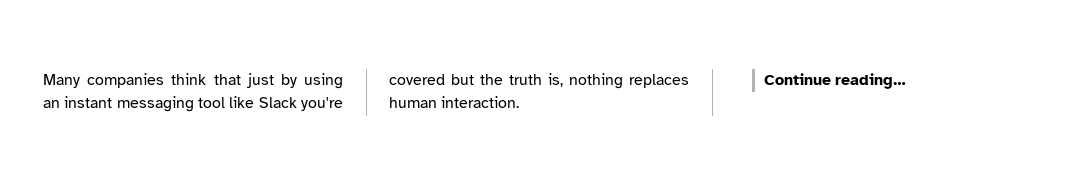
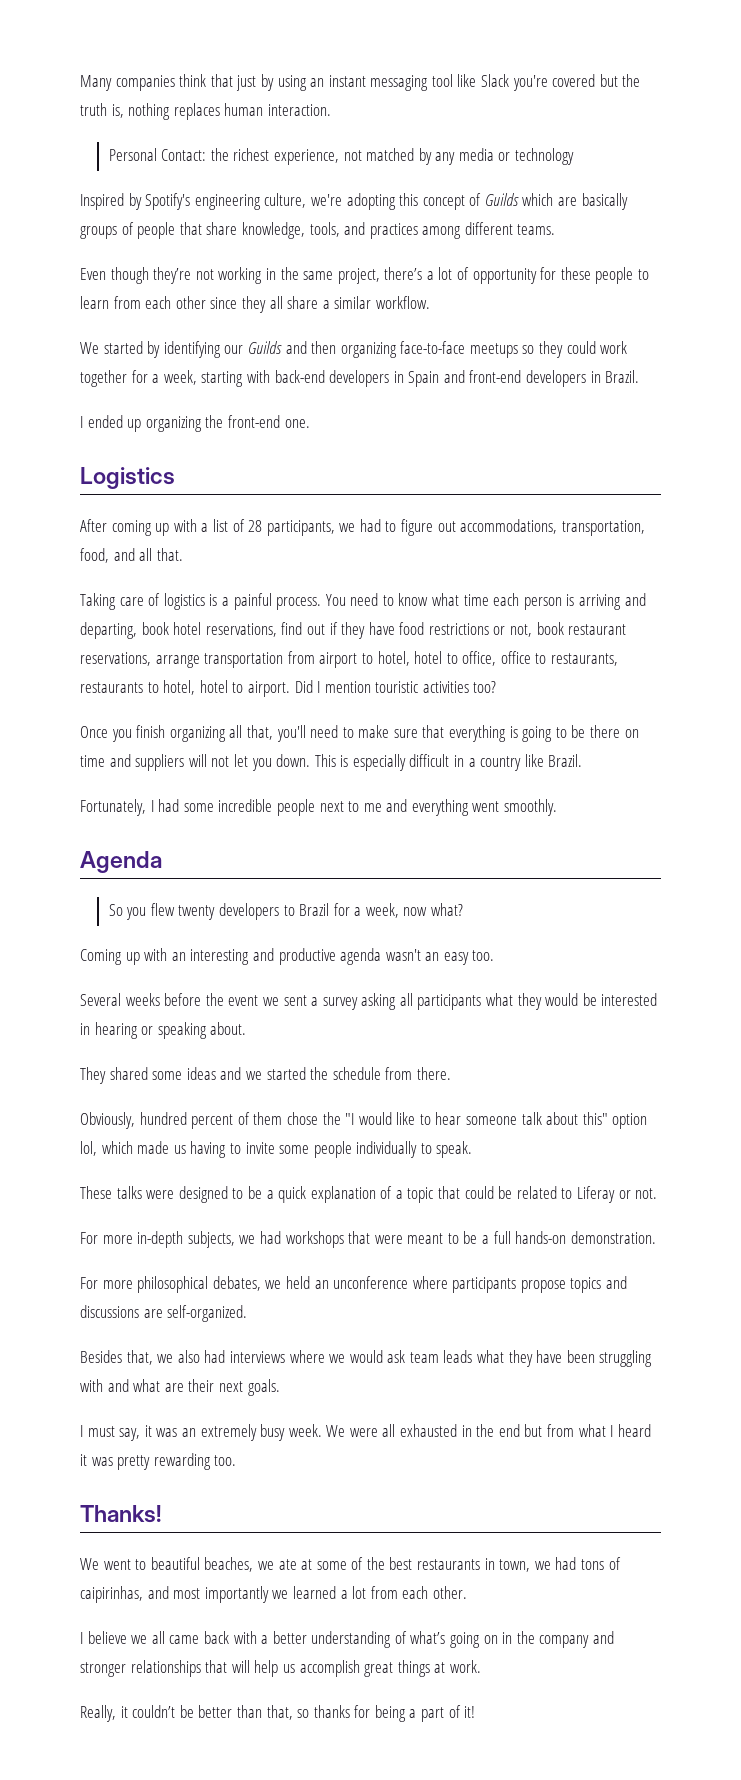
[763,73,906,89] Continue reading… -> [108,148,575,165] [80,193,628,210] [80,222,556,239] [80,267,650,284] [80,296,430,313] [80,341,628,358] [80,370,640,387] [80,415,310,432] [80,467,175,489] [80,519,645,536] [80,548,183,563] [80,593,646,610] [80,622,627,639] [80,651,619,668] [80,680,497,697] [80,725,639,742] [80,754,583,771] [80,799,558,816] [80,851,162,873] [108,903,464,920] [80,948,495,965] [80,993,658,1010] [80,1022,247,1039] [80,1067,451,1084] [80,1112,648,1129] [80,1141,473,1158] [80,1186,658,1203] [80,1231,656,1248] [80,1276,628,1293] [80,1305,248,1322] [80,1350,653,1367] [80,1379,280,1396] [80,1424,651,1441] [80,1453,237,1470] [80,1505,161,1523] [80,1557,621,1572] [80,1586,467,1603] [80,1631,615,1648] [80,1660,481,1677] [80,1705,476,1722] Personal Contact: the richest experience, not matched by any media or technology // Inspired by Spotify's engineering culture, we're adopting this concept of Guilds which are basically groups of people that share knowledge, tools, and practices among different teams. // Even though they’re not working in the same project, there’s a lot of opportunity for these people to learn from each other since they all share a similar workflow. // We started by identifying our Guilds and then organizing face-to-face meetups so they could work together for a week, starting with back-end developers in Spain and front-end developers in Brazil. // I ended up organizing the front-end one. // Logistics // After coming up with a list of 28 participants, we had to figure out accommodations, transportation, food, and all that. // Taking care of logistics is a painful process. You need to know what time each person is arriving and departing, book hotel reservations, find out if they have food restrictions or not, book restaurant reservations, arrange transportation from airport to hotel, hotel to office, office to restaurants, restaurants to hotel, hotel to airport. Did I mention touristic activities too? // Once you finish organizing all that, you'll need to make sure that everything is going to be there on time and suppliers will not let you down. This is especially difficult in a country like Brazil. // Fortunately, I had some incredible people next to me and everything went smoothly. // Agenda // So you flew twenty developers to Brazil for a week, now what? // Coming up with an interesting and productive agenda wasn't an easy too. // Several weeks before the event we sent a survey asking all participants what they would be interested in hearing or speaking about. // They shared some ideas and we started the schedule from there. // Obviously, hundred percent of them chose the "I would like to hear someone talk about this" option lol, which made us having to invite some people individually to speak. // These talks were designed to be a quick explanation of a topic that could be related to Liferay or not. // For more in-depth subjects, we had workshops that were meant to be a full hands-on demonstration. // For more philosophical debates, we held an unconference where participants propose topics and discussions are self-organized. // Besides that, we also had interviews where we would ask team leads what they have been struggling with and what are their next goals. // I must say, it was an extremely busy week. We were all exhausted in the end but from what I heard it was pretty rewarding too. // Thanks! // We went to beautiful beaches, we ate at some of the best restaurants in town, we had tons of caipirinhas, and most importantly we learned a lot from each other. // I believe we all came back with a better understanding of what’s going on in the company and stronger relationships that will help us accomplish great things at work. // Really, it couldn’t be better than that, so thanks for being a part of it!

